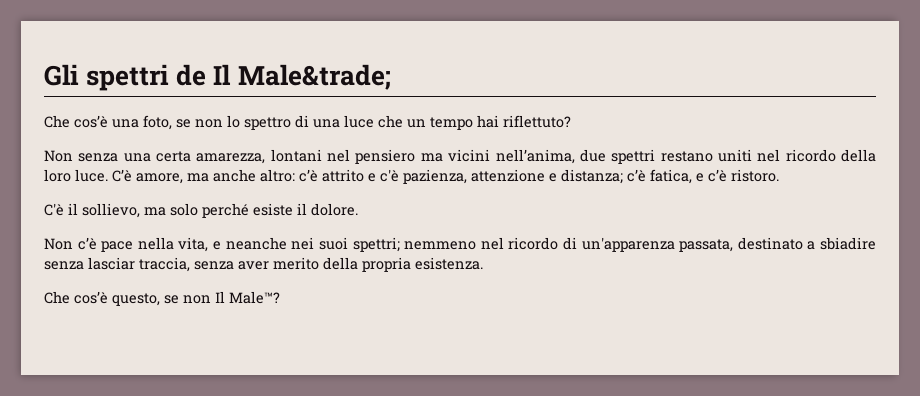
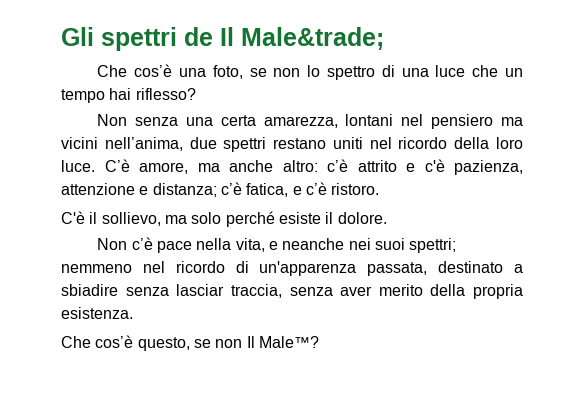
[503,115,571,128] riflettuto? -> [135,88,196,100] riflesso?

